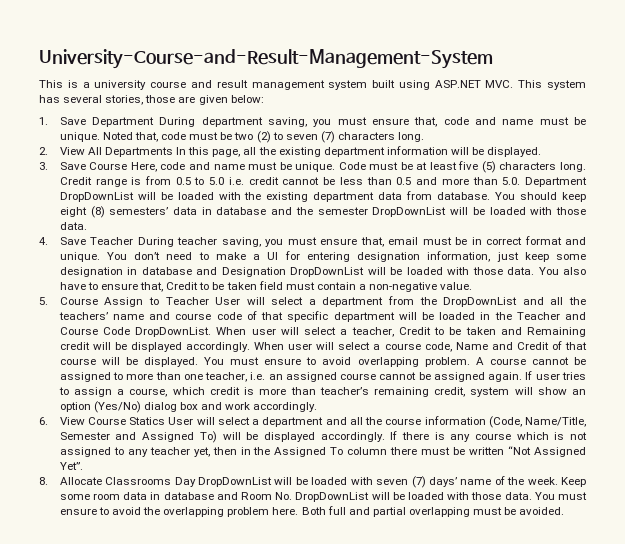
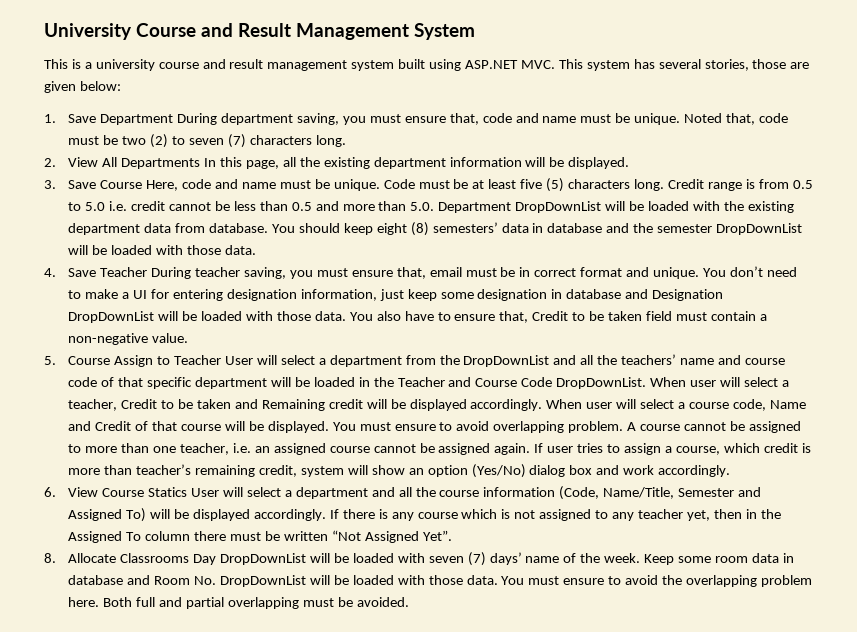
[39,49,493,69] University-Course-and-Result-Management-System -> [44,23,475,40] University Course and Result Management System

